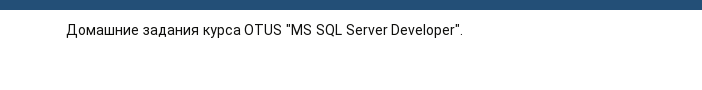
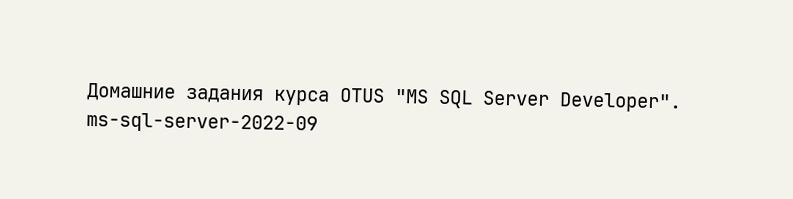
(464, 31) none -> [86,111,318,135] ms-sql-server-2022-09

